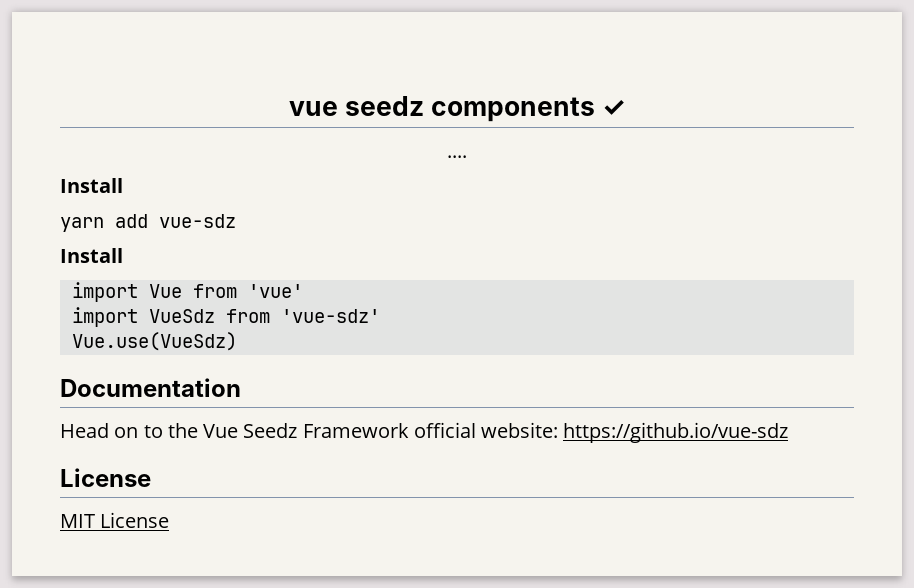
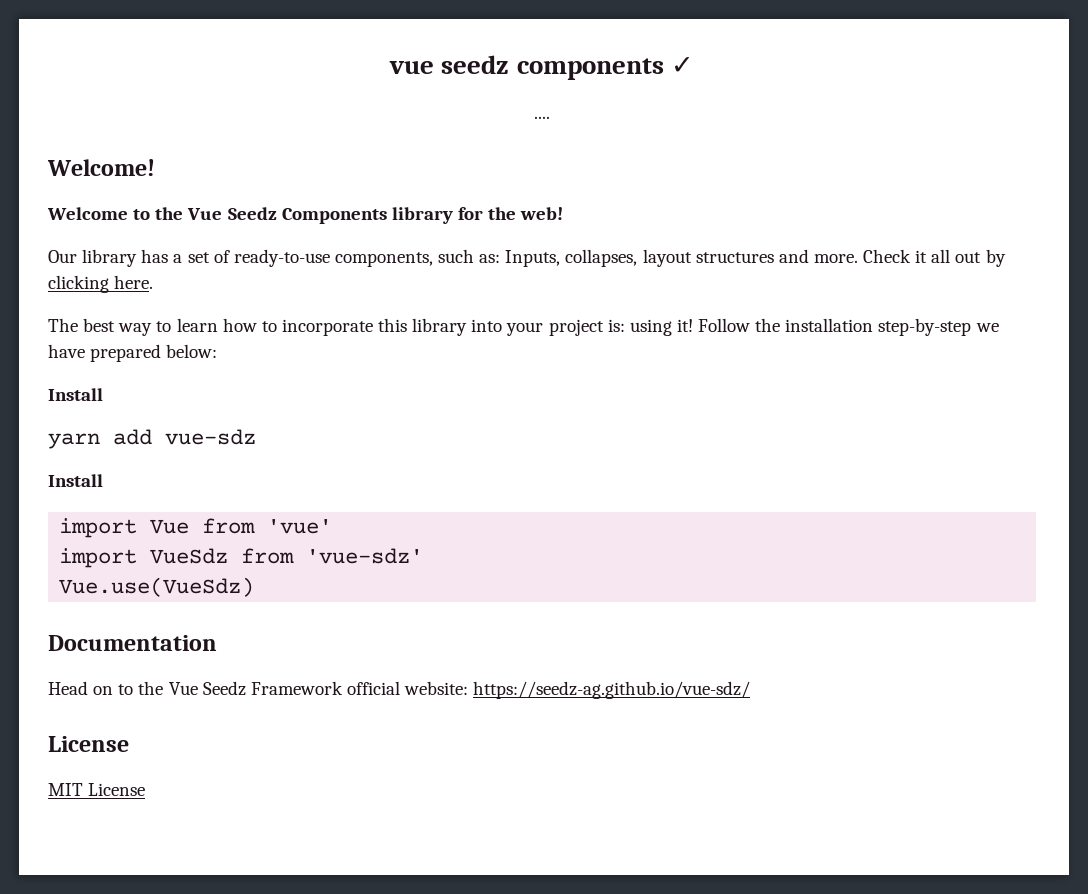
(467, 156) none -> [47,159,155,176] [47,207,564,224] [48,249,1006,267] [48,275,154,293] [48,318,999,336] [48,344,218,362] // Welcome! // Welcome to the Vue Seedz Components library for the web! // Our library has a set of ready-to-use components, such as: Inputs, collapses, layout structures and more. Check it all out by clicking here. // The best way to learn how to incorporate this library into your project is: using it! Follow the installation step-by-step we have prepared below:
[563,422,789,443] https://github.io/vue-sdz -> [473,681,751,699] https://seedz-ag.github.io/vue-sdz/

